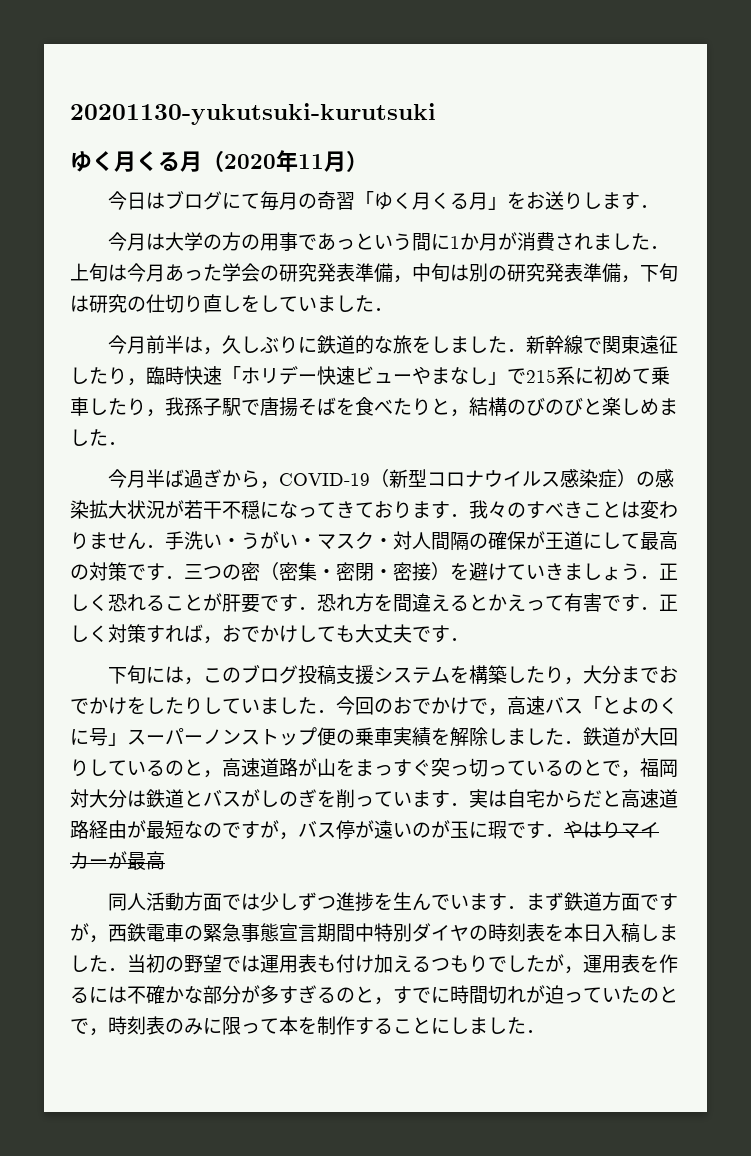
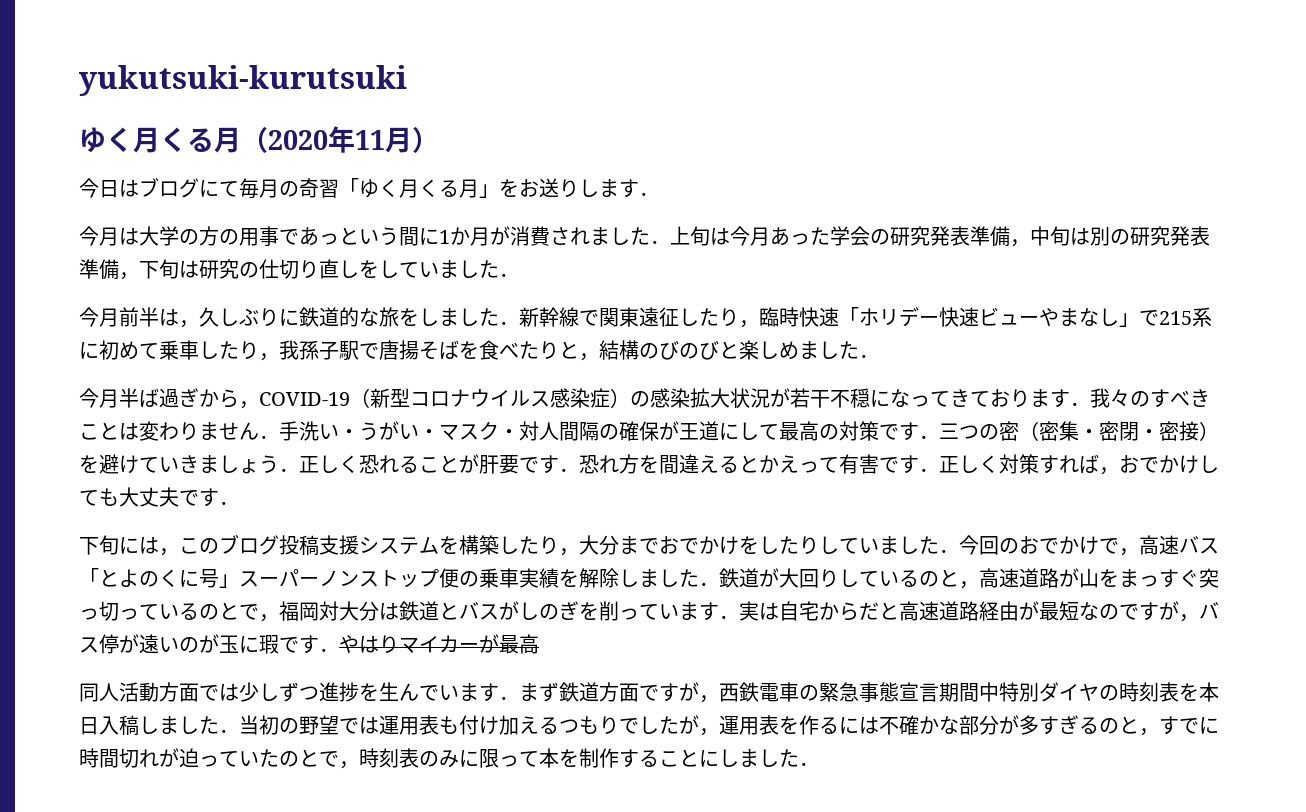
[70,103,436,125] 20201130-yukutsuki-kurutsuki -> [79,65,407,96] yukutsuki-kurutsuki

